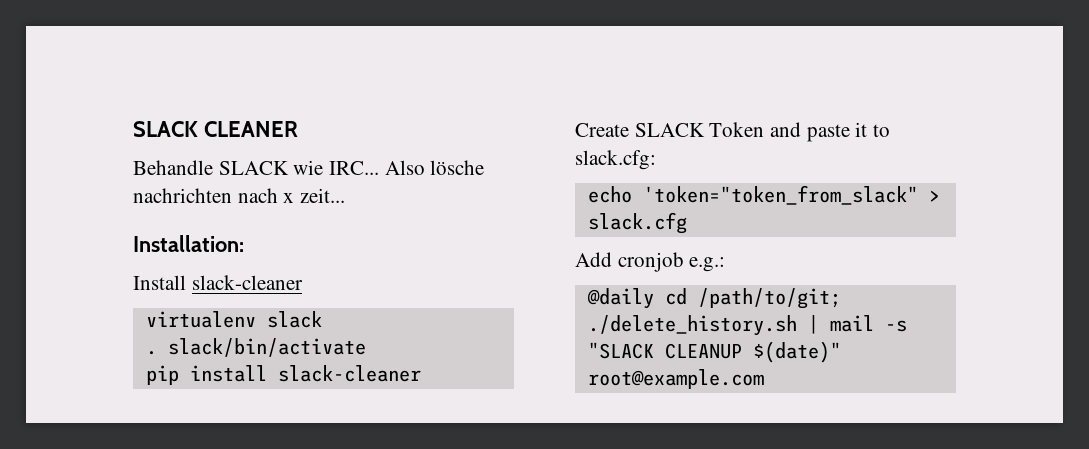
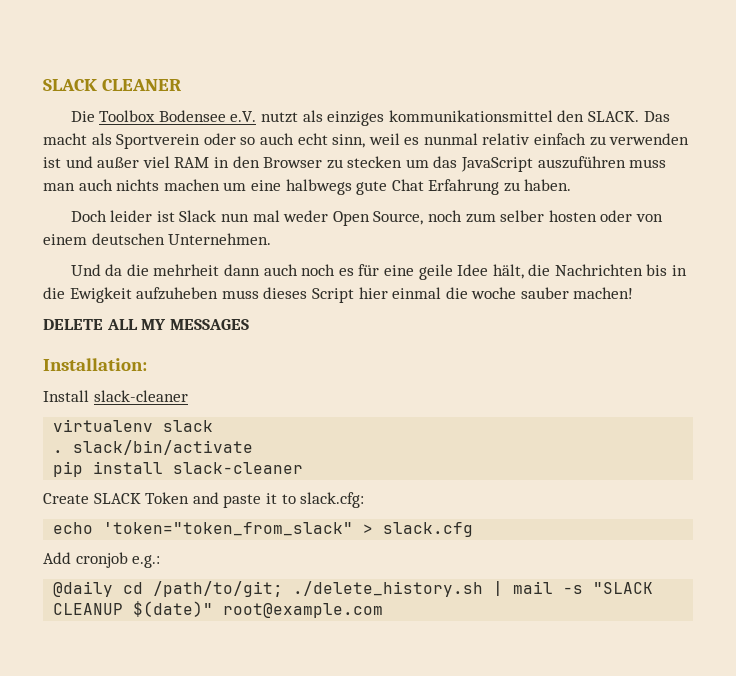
[133,160,485,175] [133,188,346,203] Behandle SLACK wie IRC... Also lösche nachrichten nach x zeit... -> [70,110,670,126] [43,133,690,149] [43,156,667,172] [43,179,572,195] [70,210,663,226] [43,233,272,245] [70,264,688,280] [43,287,634,303] [43,319,249,330] Die Toolbox Bodensee e.V. nutzt als einziges kommunikationsmittel den SLACK. Das macht als Sportverein oder so auch echt sinn, weil es nunmal relativ einfach zu verwenden ist und außer viel RAM in den Browser zu stecken um das JavaScript auszuführen muss man auch nichts machen um eine halbwegs gute Chat Erfahrung zu haben. // Doch leider ist Slack nun mal weder Open Source, noch zum selber hosten oder von einem deutschen Unternehmen. // Und da die mehrheit dann auch noch es für eine geile Idee hält, die Nachrichten bis in die Ewigkeit aufzuheben muss dieses Script hier einmal die woche sauber machen! // DELETE ALL MY MESSAGES

